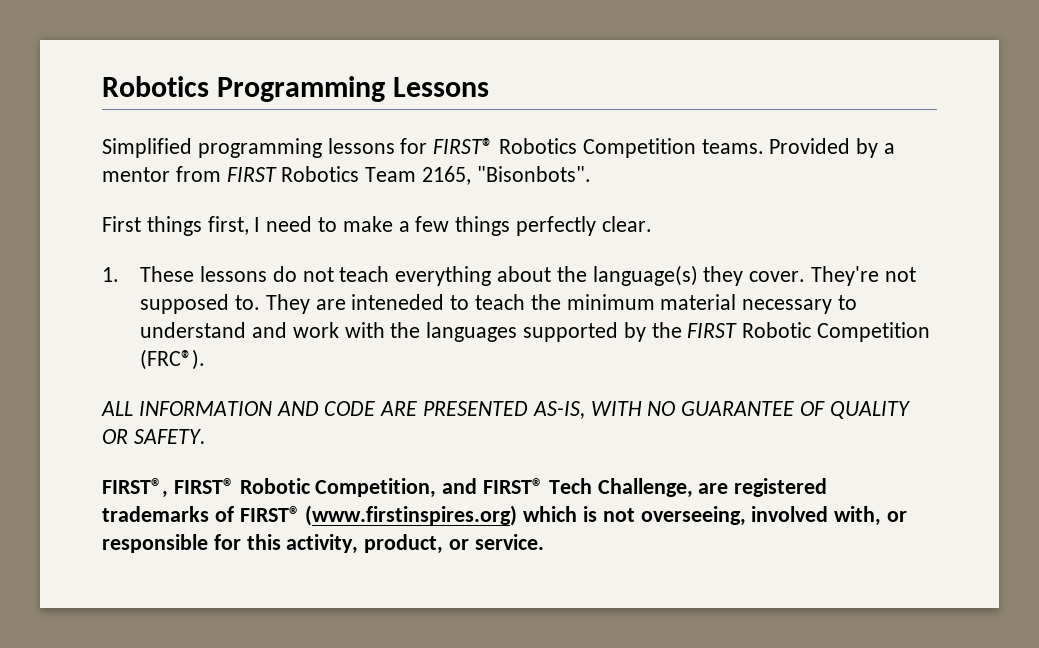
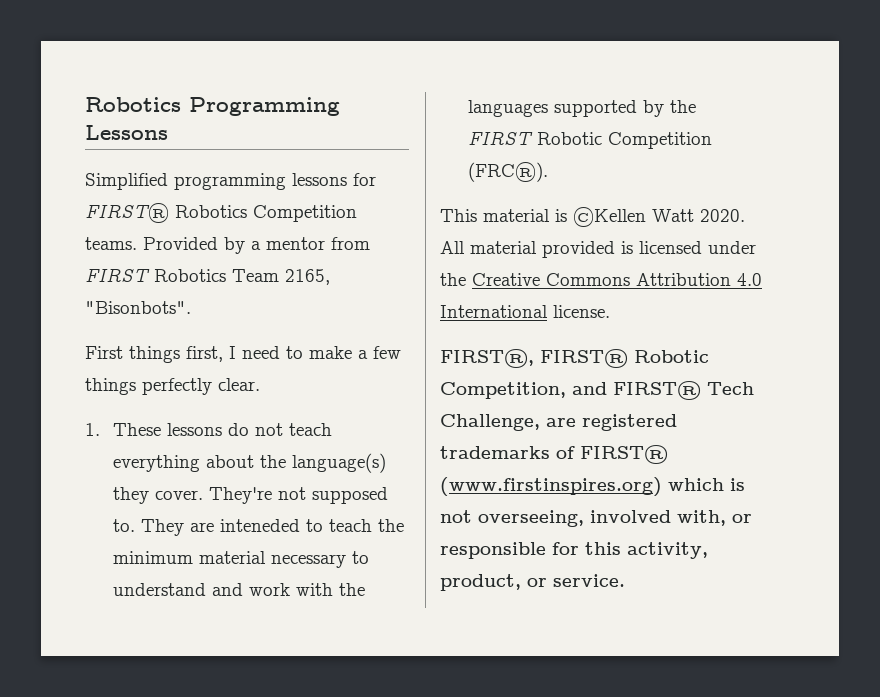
[101,401,910,419] [102,429,206,444] ALL INFORMATION AND CODE ARE PRESENTED AS-IS, WITH NO GUARANTEE OF QUALITY OR SAFETY. -> [440,207,745,227] [440,241,756,258] [440,273,762,286] [440,305,610,318] This material is ©Kellen Watt 2020. All material provided is licensed under the Creative Commons Attribution 4.0 International license.

